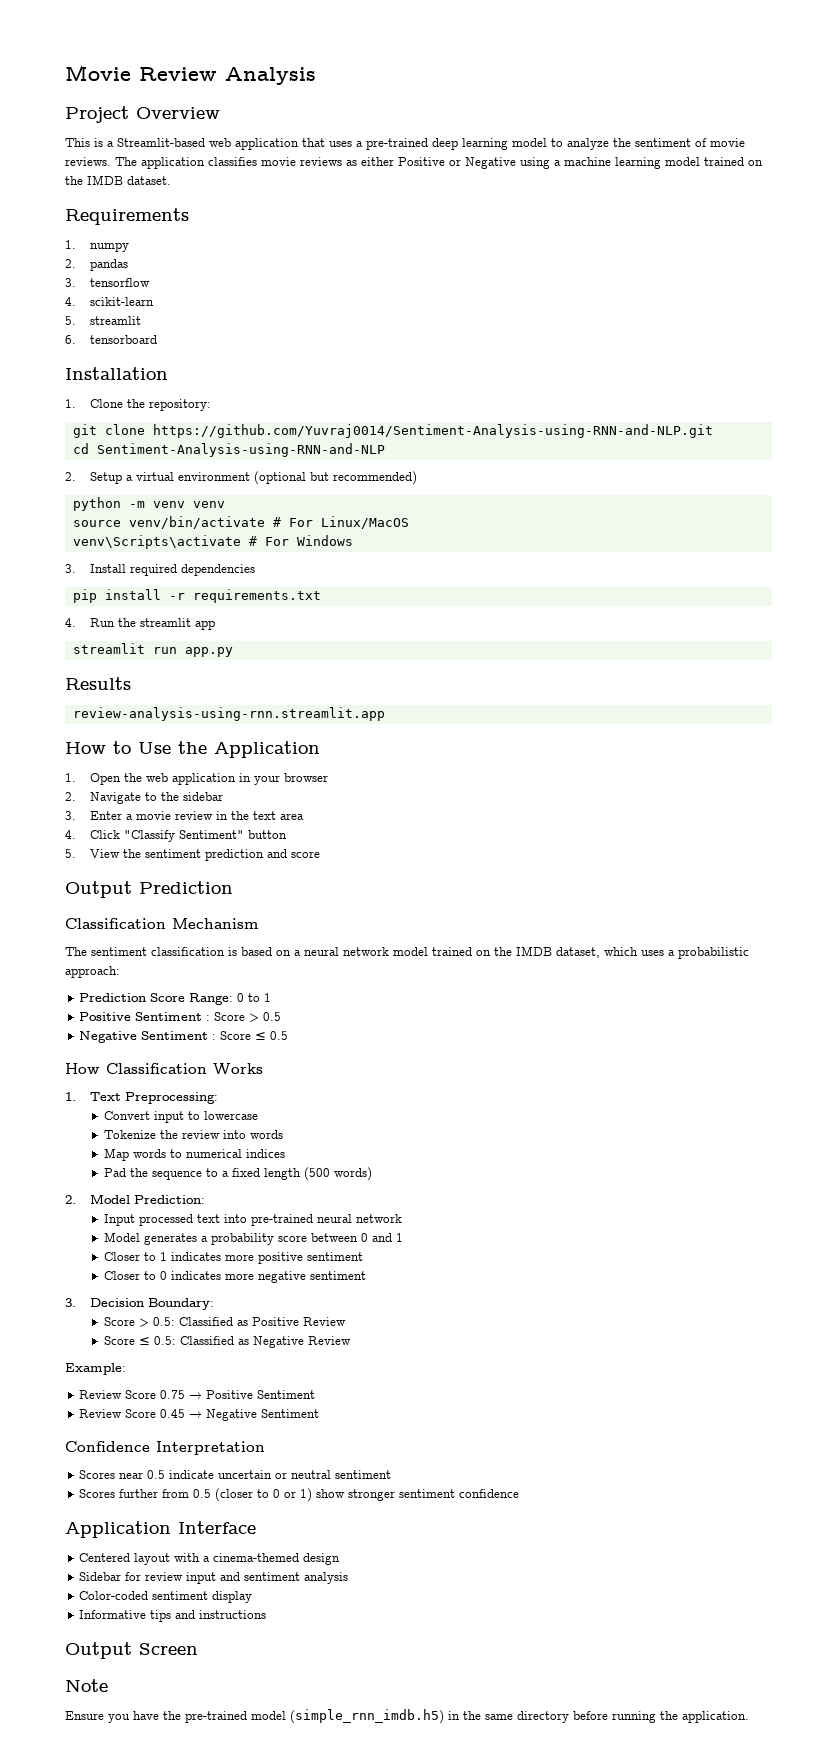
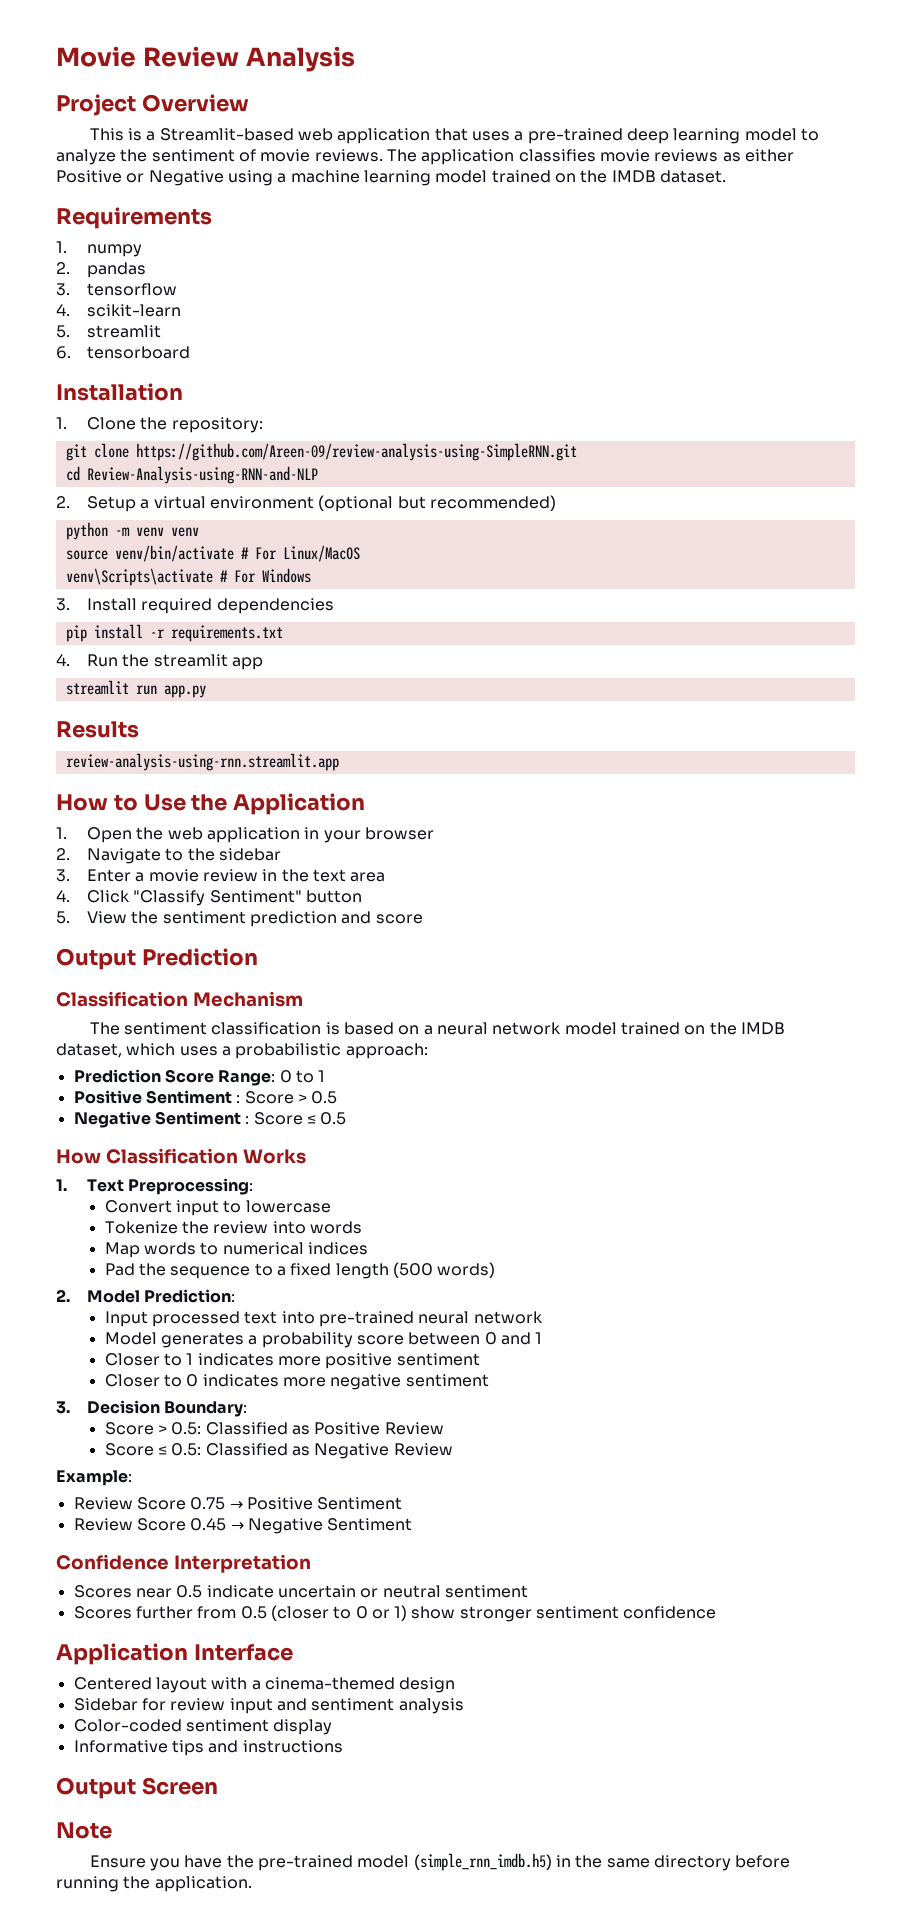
[152,424,713,438] https://github.com/Yuvraj0014/Sentiment-Analysis-using-RNN-and-NLP.git -> [135,443,577,461] https://github.com/Areen-09/review-analysis-using-SimpleRNN.git
[96,443,385,457] Sentiment-Analysis-using-RNN-and-NLP -> [86,466,318,484] Review-Analysis-using-RNN-and-NLP

